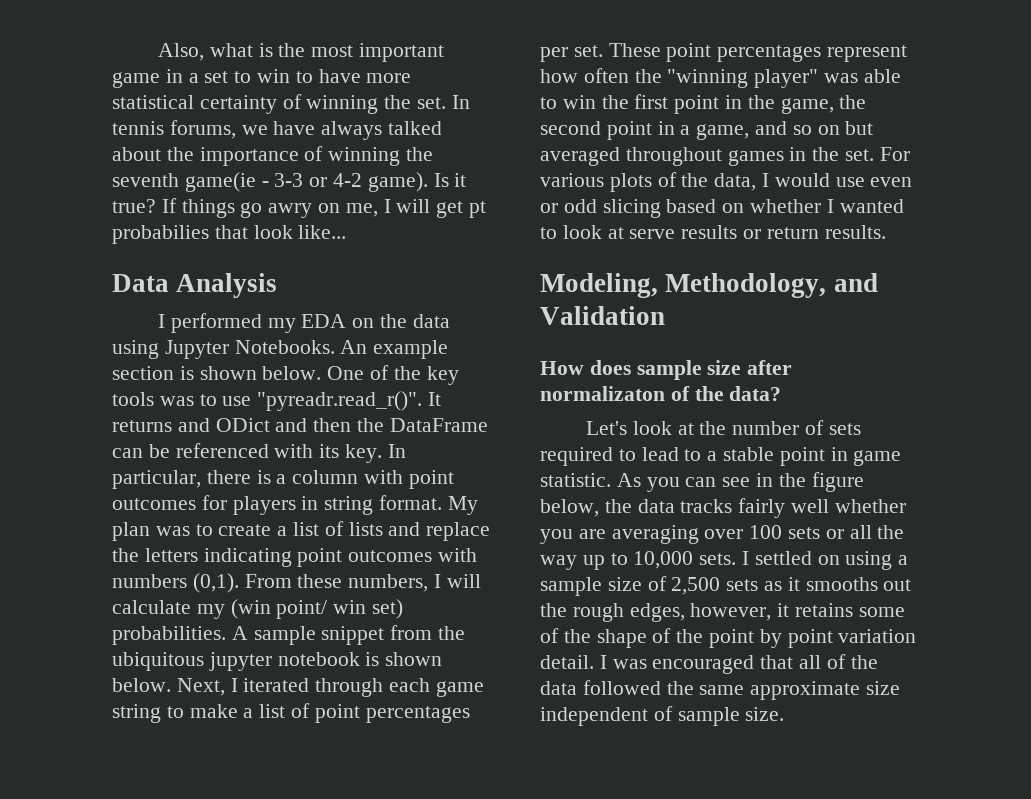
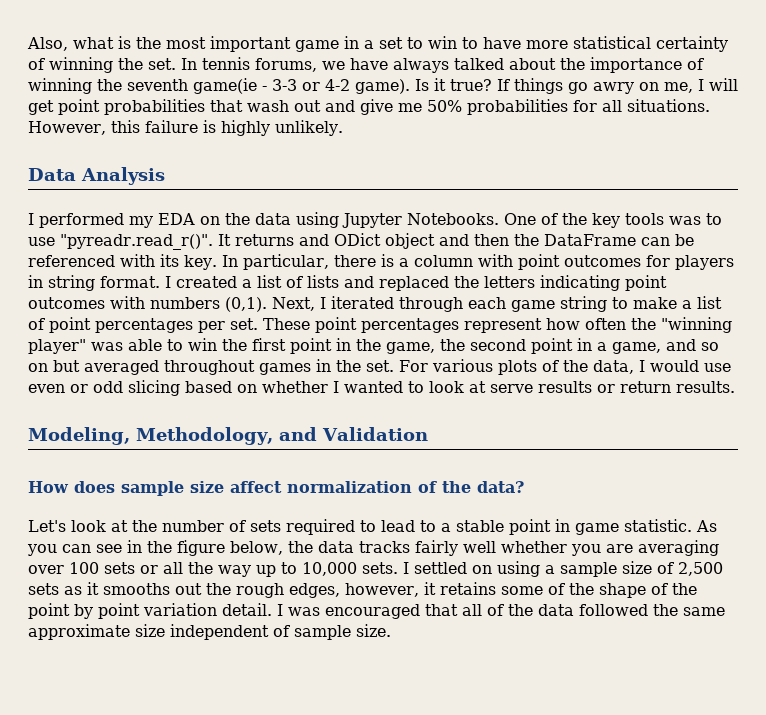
[469,201,487,218] [112,225,347,244] pt probabilies that look like... -> [58,99,710,115] [28,120,343,136] point probabilities that wash out and give me 50% probabilities for all situations. However, this failure is highly unlikely.
[340,340,449,359] [112,366,322,380] An example section is shown below. -> (499, 219) none
(270, 425) none -> [384,233,435,249] object
[447,496,478,515] [112,522,272,541] My plan was to create -> [165,276,237,288] I created
[426,522,491,541] replace -> [379,276,449,291] replaced
[244,574,481,592] [112,599,404,619] [112,625,466,645] [112,652,443,671] [112,678,171,692] From these numbers, I will calculate my (win point/ win set) probabilities. A sample snippet from the ubiquitous jupyter notebook is shown below. -> (267, 304) none
[747,360,793,375] [540,386,665,401] after normalizaton -> [230,481,412,493] affect normalization

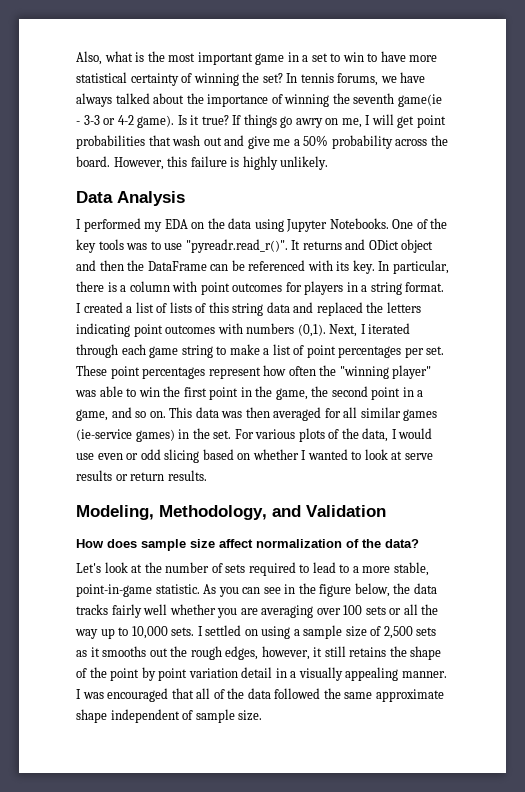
[148,58,176,70] set. -> [262,73,283,83] set?
[427,99,710,115] 50% probabilities for all situations. -> [293,135,448,149] [76,156,110,167] a 50% probability across the board.
(43, 281) none -> [361,285,368,292] a
(339, 281) none -> [195,302,290,316] of this string data
[28,360,311,375] on but averaged throughout games -> [149,407,438,421] [76,429,175,442] on. This data was then averaged for all similar games (ie-service games)
[456,519,619,535] stable point in game -> [362,562,429,576] [76,584,152,597] more stable, point-in-game
[439,582,565,595] retains some of -> [324,646,387,657] still retains
[222,603,272,616] detail. -> [241,667,447,681] detail in a visually appealing manner.
[135,624,165,637] size -> [76,709,107,723] shape

